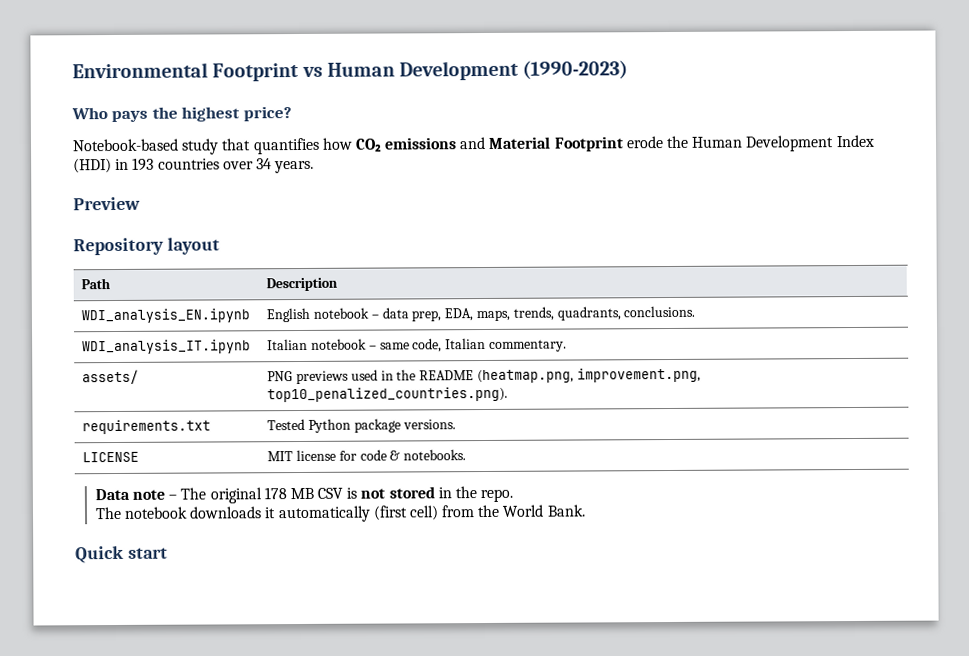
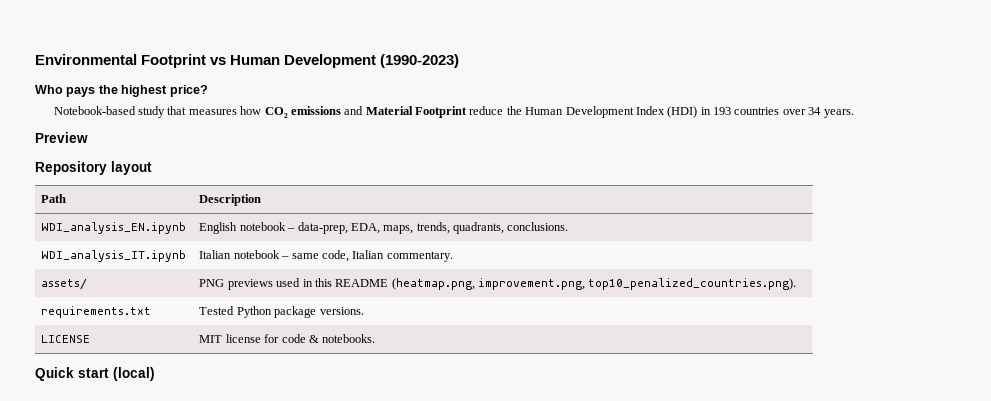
[252,137,320,155] quantifies -> [188,109,237,115] measures
[625,136,664,149] erode -> [469,106,504,115] reduce
[381,307,442,322] data prep, -> [297,222,348,234] data-prep,
[396,369,417,381] the -> [314,278,332,287] this
[94,486,514,504] [94,504,586,523] // Data note – The original 178 MB CSV is not stored in the repo. // The notebook downloads it automatically (first cell) from the World Bank. -> (376, 338) none
(168, 553) none -> [113,367,155,381] (local)

